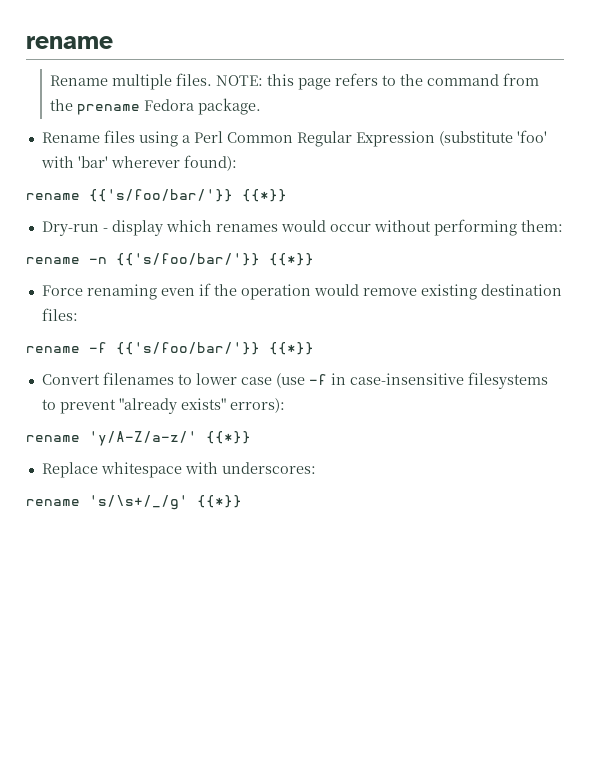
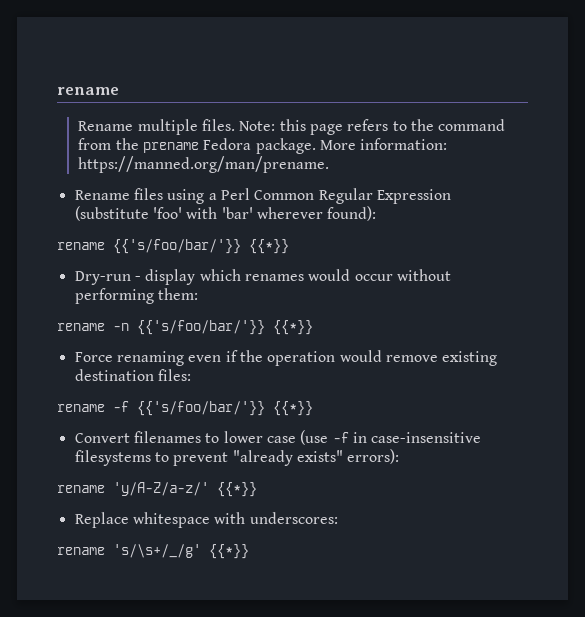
[216,75,264,86] NOTE: -> [239,121,276,131] Note:
(262, 106) none -> [319,138,448,150] [78,156,330,173] More information: https://manned.org/man/prename.

